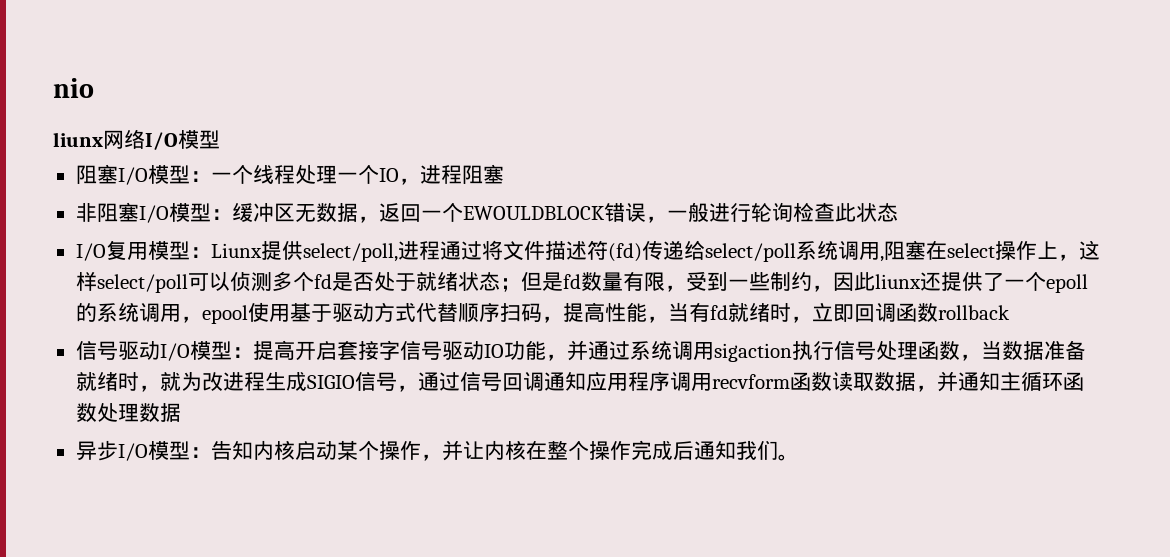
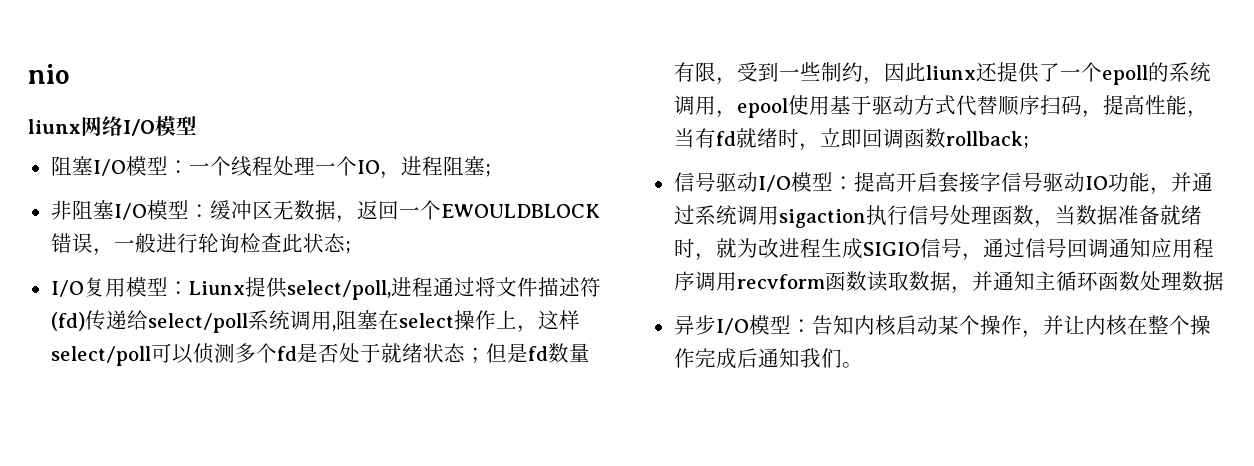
(504, 174) none -> [484,164,491,177] ;
(898, 212) none -> [344,241,351,254] ;
[937,305,1010,320] rollback -> [945,131,1029,149] rollback;

